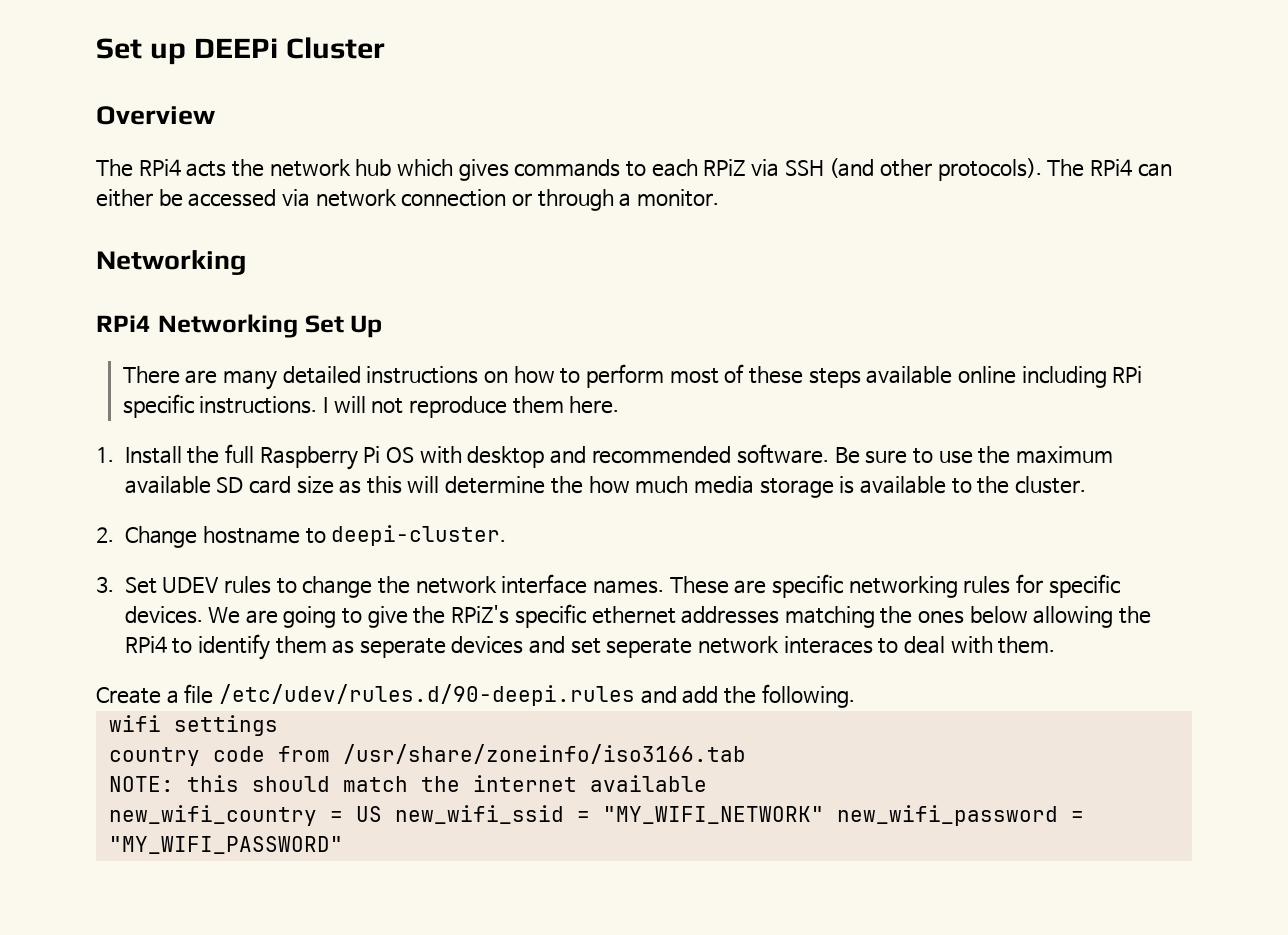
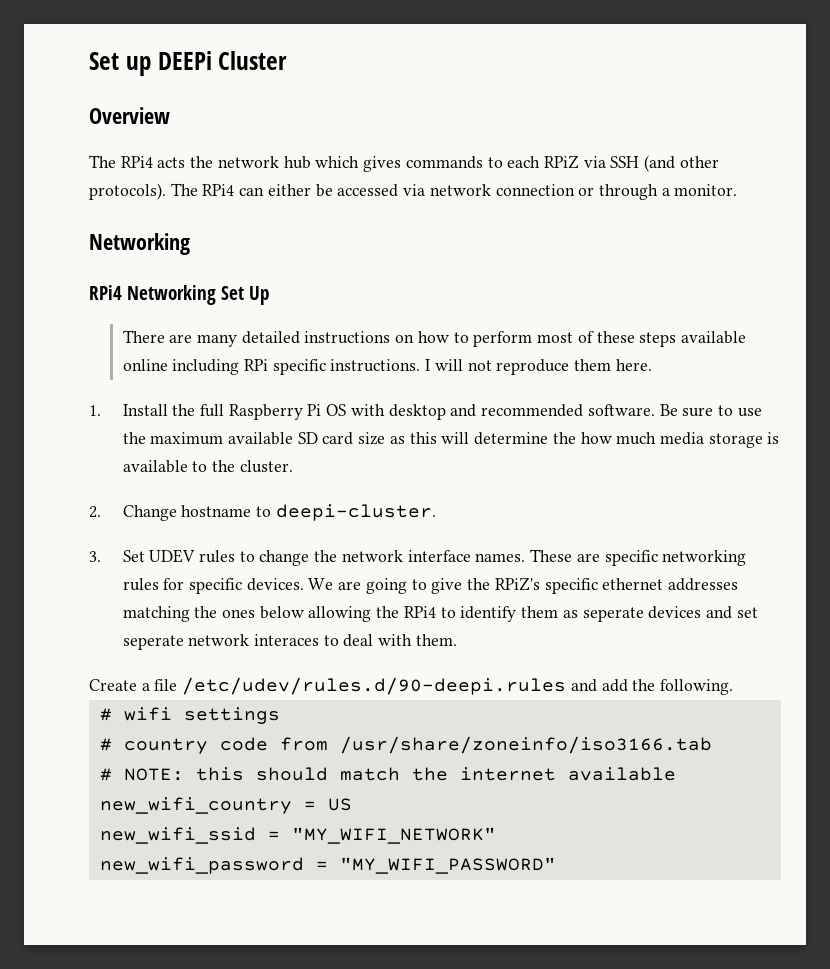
(855, 696) none -> [99,708,112,721] #
(278, 725) none -> [99,738,112,751] #
(746, 754) none -> [99,768,112,781] #
(382, 814) none -> (352, 804) //
(824, 815) none -> (496, 835) //

